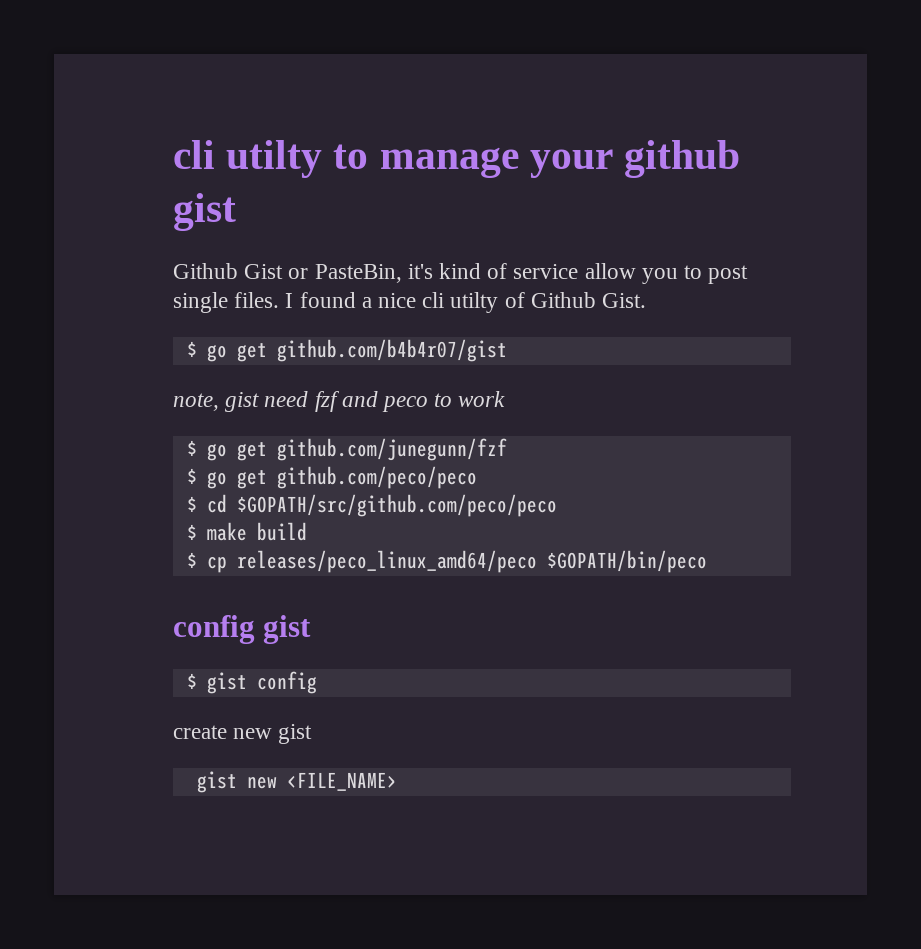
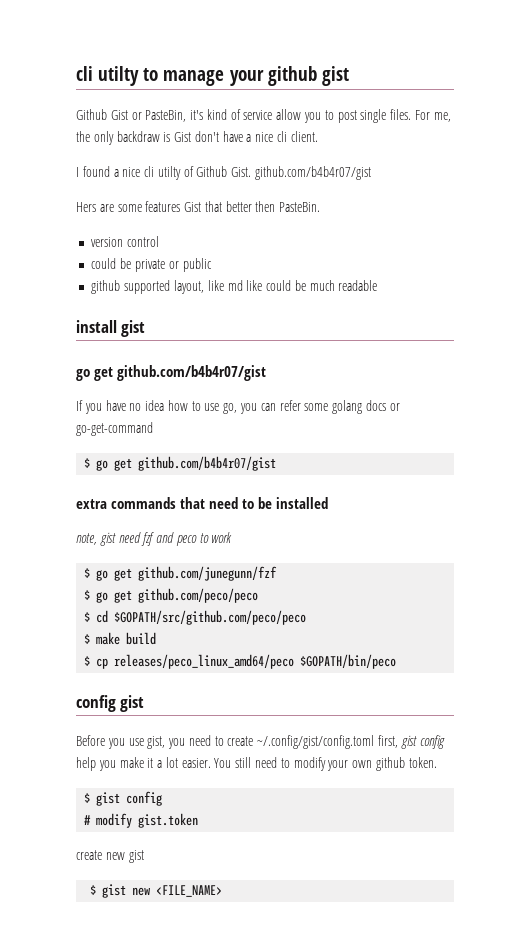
(280, 300) none -> [414,110,451,122] [76,131,318,145] For me, the only backdraw is Gist don't have a nice cli client. //
[186,339,507,362] // $ go get github.com/b4b4r07/gist -> [255,166,372,180] [76,201,321,212] [91,236,160,247] [91,258,212,272] [91,280,378,294] [76,320,146,337] [76,365,267,381] [76,400,400,414] [76,422,153,436] [84,456,277,471] [76,497,329,509] github.com/b4b4r07/gist // Hers are some features Gist that better then PasteBin. // version control // could be private or public // github supported layout, like md like could be much readable // install gist // go get github.com/b4b4r07/gist // If you have no idea how to use go, you can refer some golang docs or go-get-command // $ go get github.com/b4b4r07/gist // extra commands that need to be installed
(312, 629) none -> [76,735,445,749] [76,757,437,771] // Before you use gist, you need to create ~/.config/gist/config.toml first, gist config help you make it a lot easier. You still need to modify your own github token.
(317, 682) none -> [84,813,199,828] // # modify gist.token
(313, 734) none -> [90,885,97,895] $

